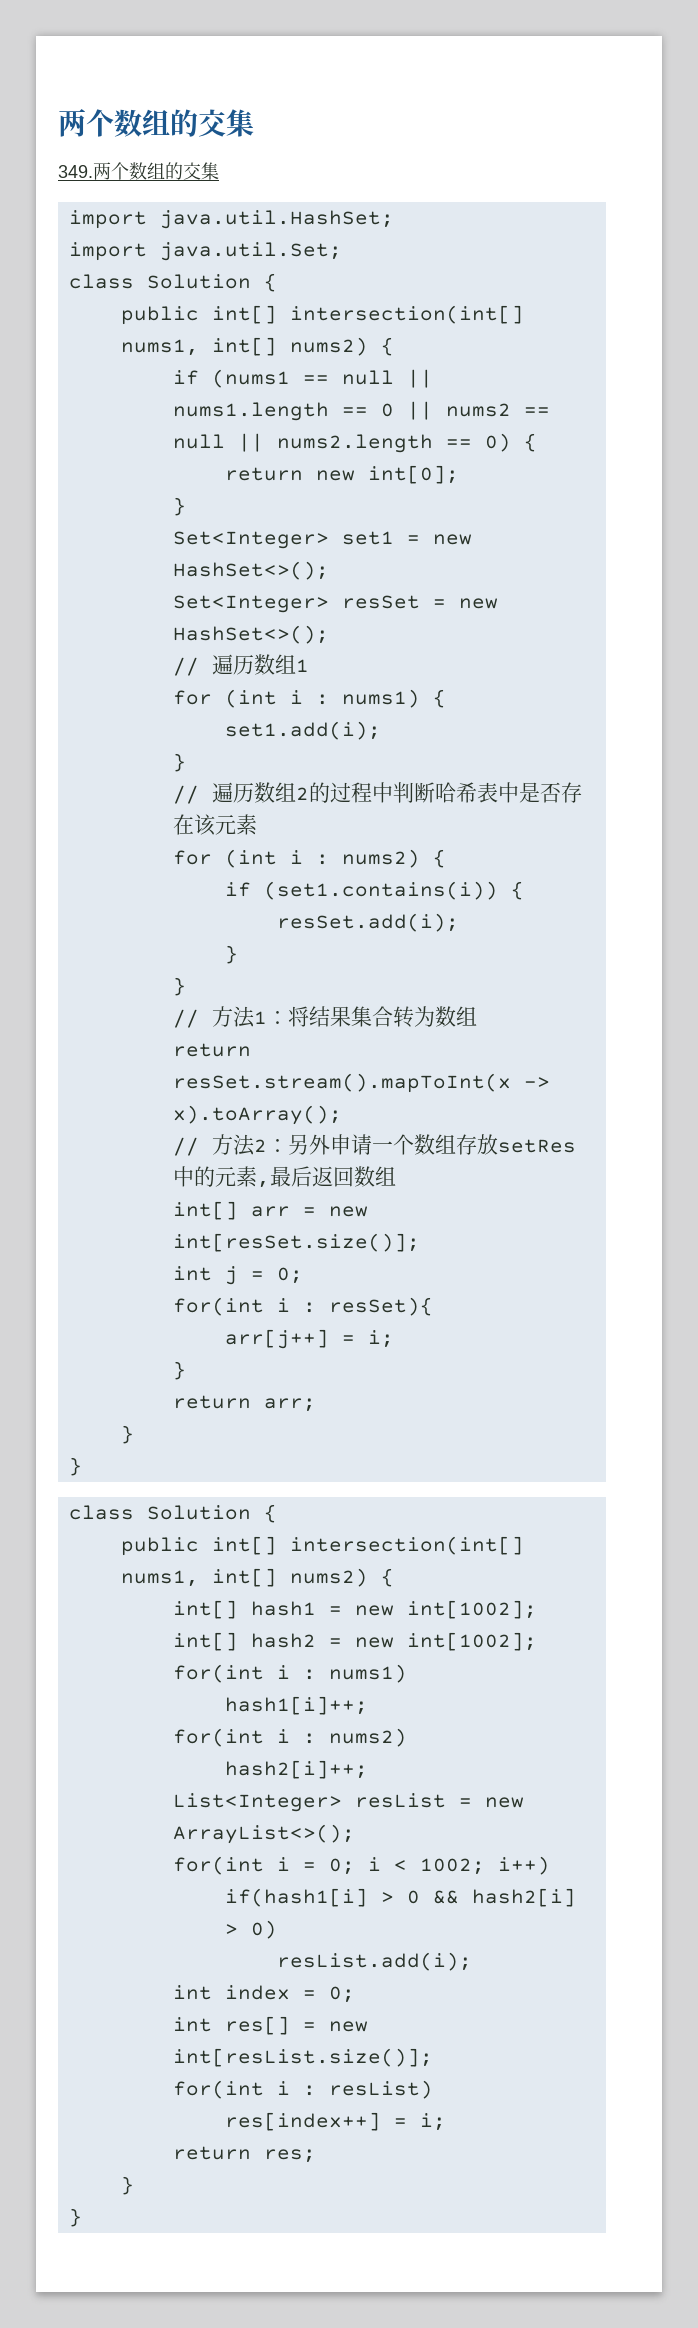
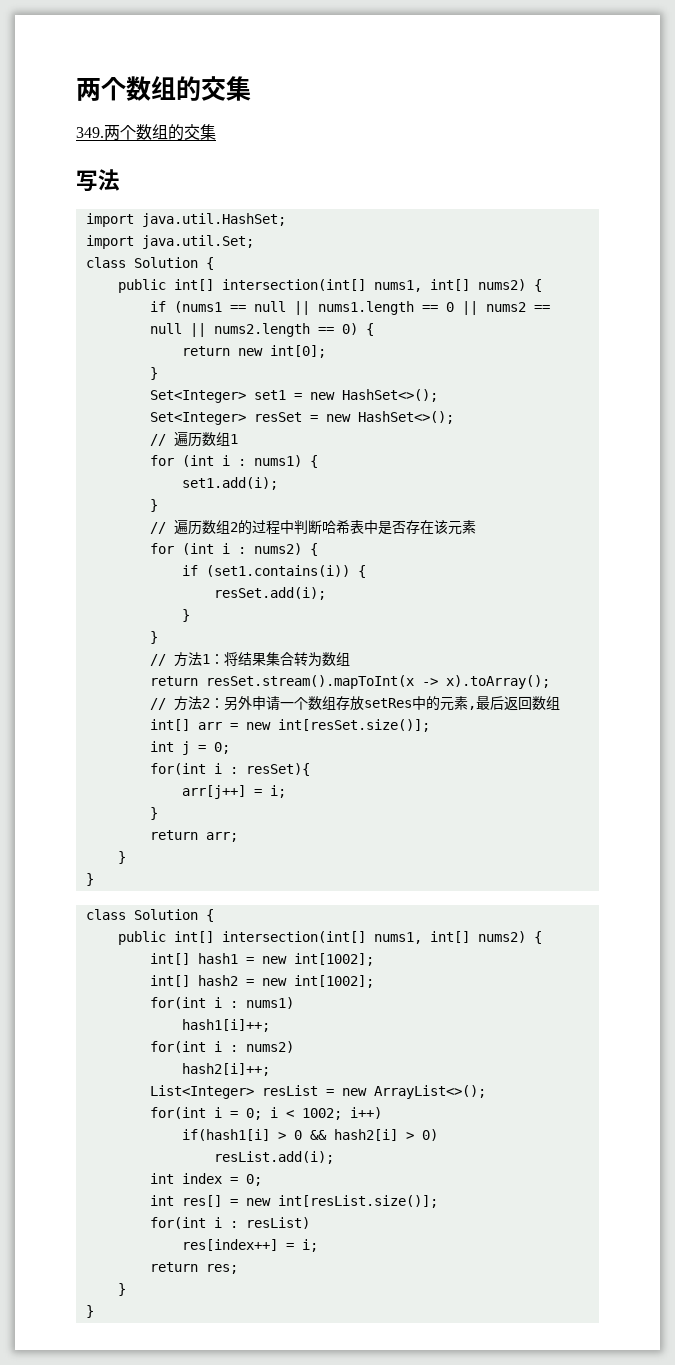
(219, 171) none -> [76,169,120,192] // 写法

